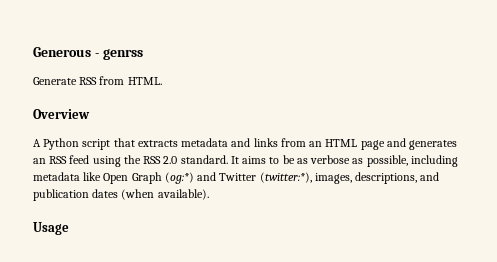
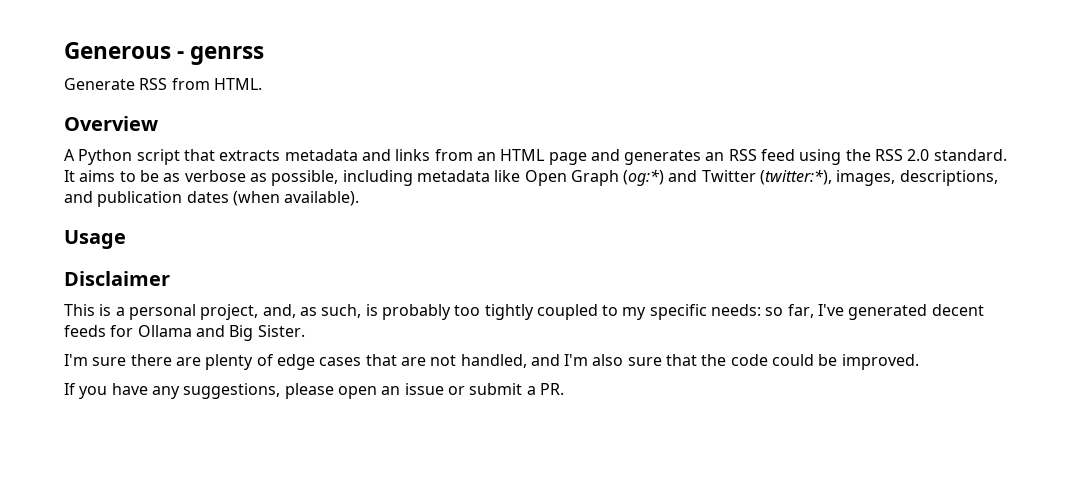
(69, 228) none -> [64,271,170,286] [64,304,984,320] [64,325,305,341] [64,354,919,370] [64,383,564,399] // Disclaimer // This is a personal project, and, as such, is probably too tightly coupled to my specific needs: so far, I've generated decent feeds for Ollama and Big Sister. // I'm sure there are plenty of edge cases that are not handled, and I'm also sure that the code could be improved. // If you have any suggestions, please open an issue or submit a PR.

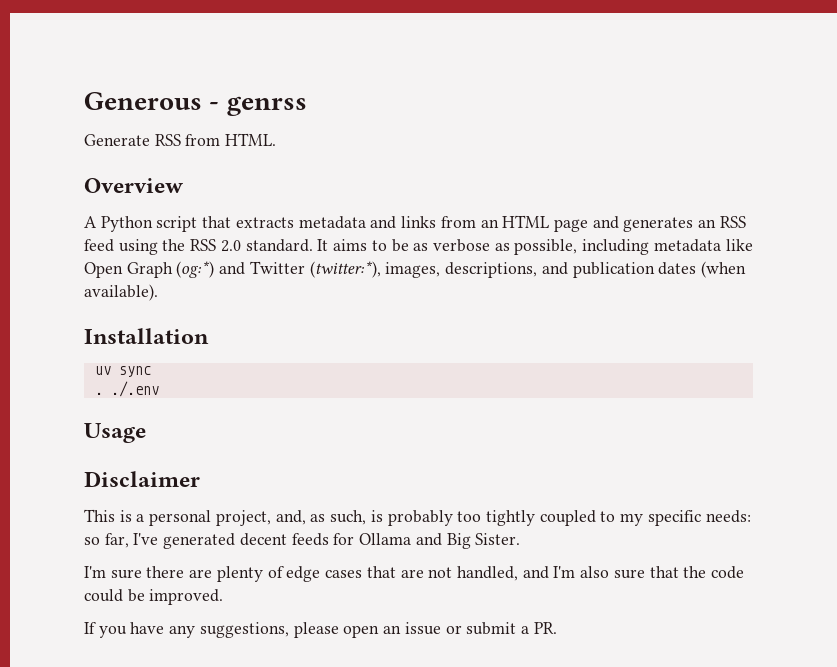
(360, 198) none -> [84,328,209,344] [94,366,151,377] [94,381,159,397] // Installation // uv sync // . ./.env

